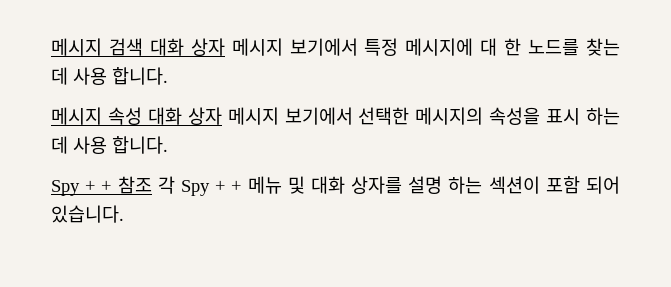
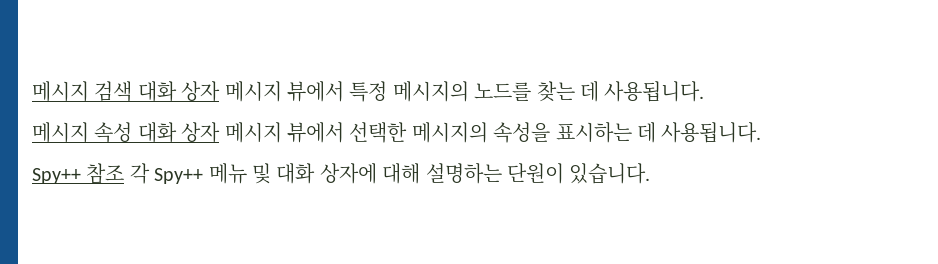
[289,38,522,56] 보기에서 특정 메시지에 대 한 -> [287,81,469,102] 뷰에서 특정 메시지의
[73,67,168,85] 사용 합니다. -> [604,81,705,102] 사용됩니다.
[284,107,353,125] 보기에서 -> [287,122,344,143] 뷰에서
[546,107,620,125] [51,136,168,154] [51,176,620,196] 표시 하는 데 사용 합니다. // Spy + + 참조 각 Spy + + 메뉴 및 대화 상자를 설명 하는 섹션이 포함 되어 -> [555,122,762,143] [32,163,564,184] 표시하는 데 사용됩니다. // Spy++ 참조 각 Spy++ 메뉴 및 대화 상자에 대해 설명하는 단원이

